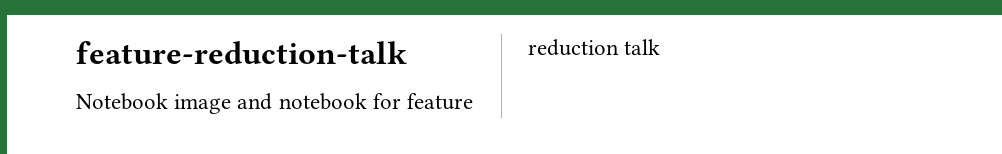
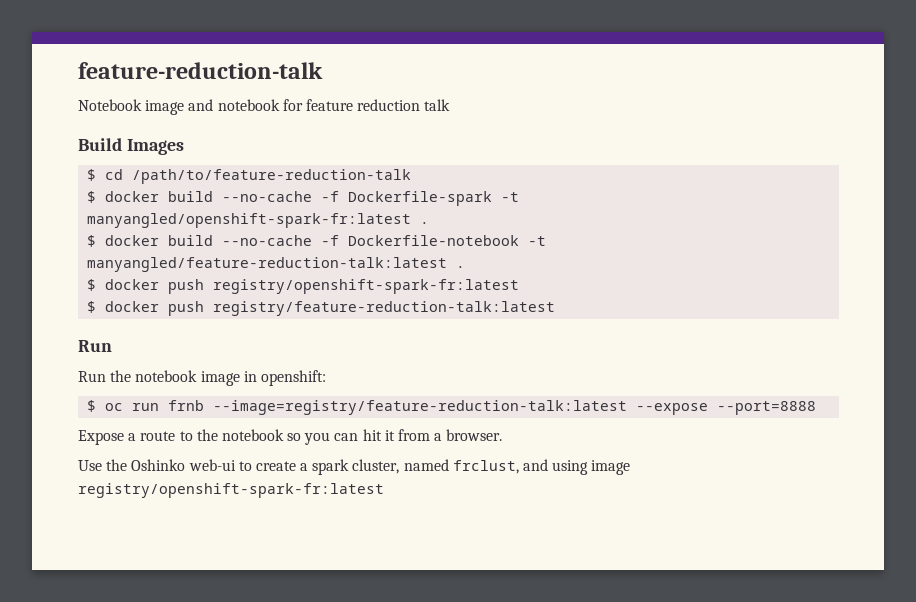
(661, 47) none -> [78,138,184,155] [87,169,412,184] [87,191,520,206] [87,213,430,228] [87,235,547,247] [87,257,466,272] [87,279,520,294] [87,301,556,316] [78,340,112,352] [78,370,326,386] [87,400,817,415] [78,429,503,445] [78,459,631,475] [78,483,384,498] // Build Images // $ cd /path/to/feature-reduction-talk // $ docker build --no-cache -f Dockerfile-spark -t manyangled/openshift-spark-fr:latest . // $ docker build --no-cache -f Dockerfile-notebook -t manyangled/feature-reduction-talk:latest . // $ docker push registry/openshift-spark-fr:latest // $ docker push registry/feature-reduction-talk:latest // Run // Run the notebook image in openshift: // $ oc run frnb --image=registry/feature-reduction-talk:latest --expose --port=8888 // Expose a route to the notebook so you can hit it from a browser. // Use the Oshinko web-ui to create a spark cluster, named frclust, and using image registry/openshift-spark-fr:latest

